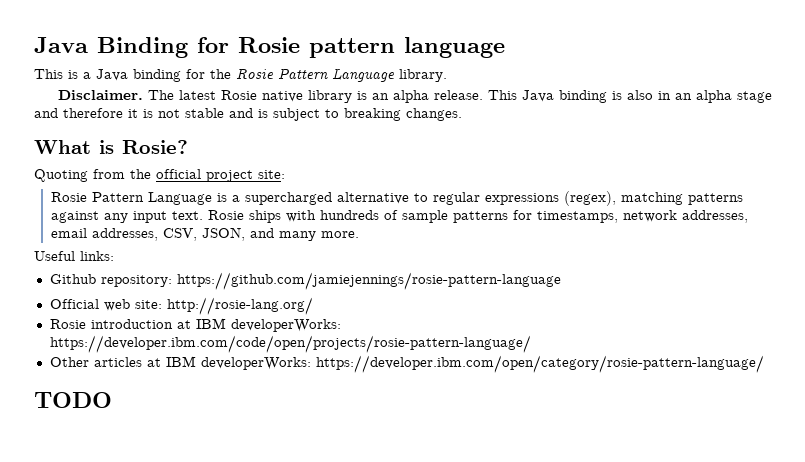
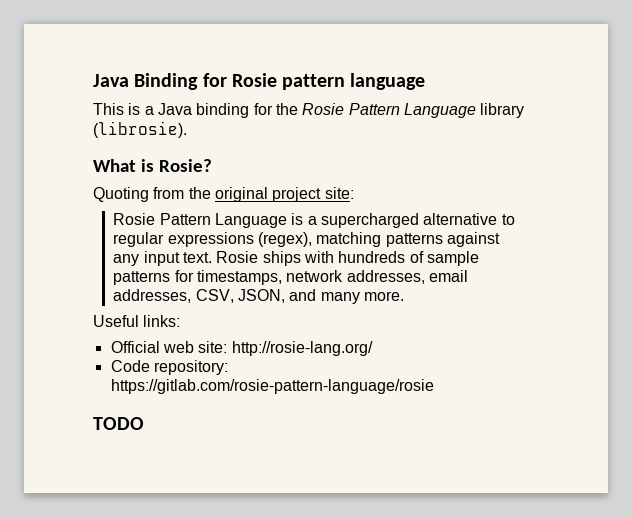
[399,69,447,82] [58,90,773,103] [34,108,462,121] library. // Disclaimer. The latest Rosie native library is an alpha release. This Java binding is also in an alpha stage and therefore it is not stable and is subject to breaking changes. -> [480,103,525,118] [93,121,187,138] library (librosie).
[156,169,201,179] official -> [214,187,268,202] original
[49,272,561,290] // Github repository: https://github.com/jamiejennings/rosie-pattern-language -> (181, 321) none
[49,318,341,332] [49,335,531,353] [49,355,764,373] Rosie introduction at IBM developerWorks: https://developer.ibm.com/code/open/projects/rosie-pattern-language/ // Other articles at IBM developerWorks: https://developer.ibm.com/open/category/rosie-pattern-language/ -> [110,360,228,375] [110,379,434,394] Code repository: https://gitlab.com/rosie-pattern-language/rosie

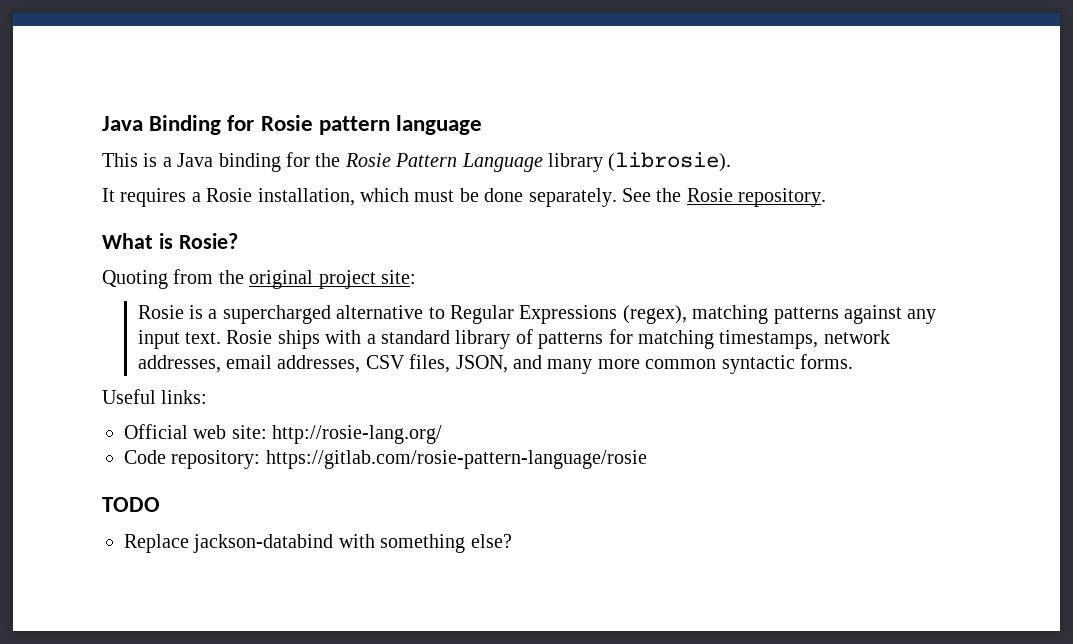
(187, 129) none -> [102,188,827,207] // It requires a Rosie installation, which must be done separately. See the Rosie repository.
[159,213,287,228] Pattern Language -> (184, 312) none
[113,232,254,247] regular expressions -> [450,305,618,324] Regular Expressions
[338,251,479,266] hundreds of sample -> [366,329,533,349] a standard library of
(194, 276) none -> [638,330,715,349] matching
[195,289,234,303] CSV, -> [365,354,451,373] CSV files,
[363,291,404,301] more. -> [597,354,854,374] more common syntactic forms.
(144, 423) none -> [124,534,512,553] // Replace jackson-databind with something else?

